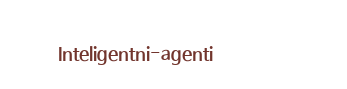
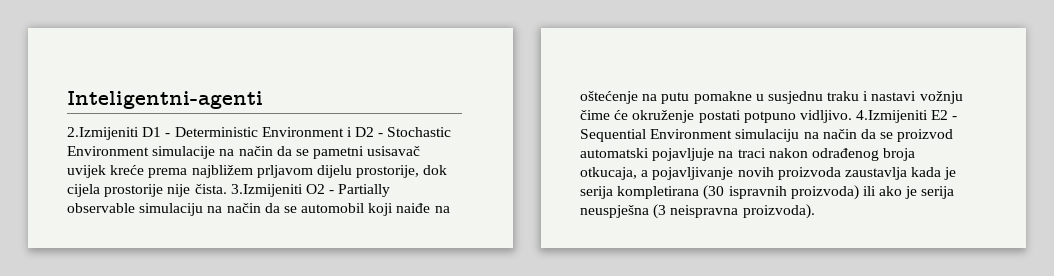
(213, 55) none -> [67,127,452,140] [67,146,421,159] [67,165,448,178] [67,184,391,197] [67,203,450,216] [580,91,963,104] [580,110,958,123] [580,129,954,142] [580,148,916,161] [580,167,957,180] [580,185,955,200] [580,204,815,219] // 2.Izmijeniti D1 - Deterministic Environment i D2 - Stochastic Environment simulacije na način da se pametni usisavač uvijek kreće prema najbližem prljavom dijelu prostorije, dok cijela prostorije nije čista. 3.Izmijeniti O2 - Partially observable simulaciju na način da se automobil koji naiđe na oštećenje na putu pomakne u susjednu traku i nastavi vožnju čime će okruženje postati potpuno vidljivo. 4.Izmijeniti E2 - Sequential Environment simulaciju na način da se proizvod automatski pojavljuje na traci nakon odrađenog broja otkucaja, a pojavljivanje novih proizvoda zaustavlja kada je serija kompletirana (30 ispravnih proizvoda) ili ako je serija neuspješna (3 neispravna proizvoda).

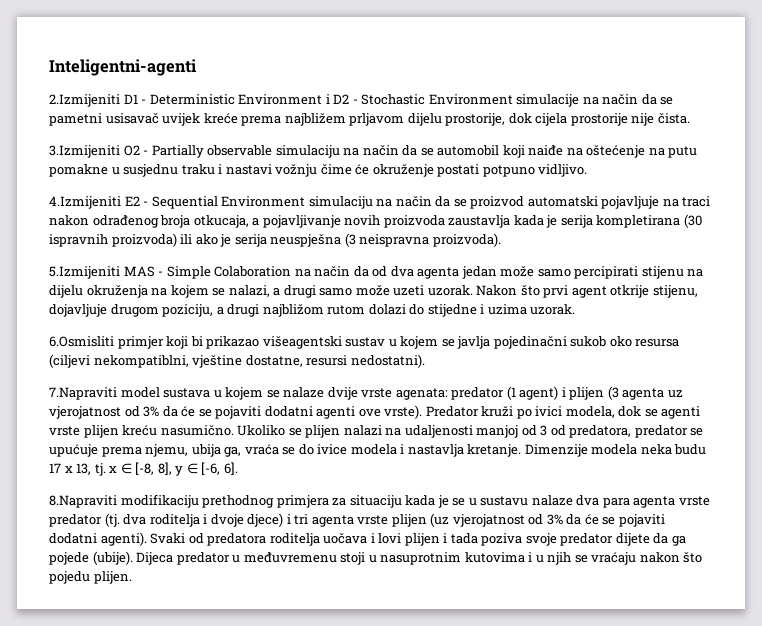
(227, 189) none -> (690, 118) //
(852, 116) none -> (588, 170) //
(815, 211) none -> [49,266,704,279] [49,285,698,298] [49,304,576,317] [49,336,680,349] [49,354,425,368] [49,386,683,400] [49,405,701,419] [49,425,704,438] [49,444,707,457] [49,462,238,476] [49,494,710,508] [49,513,665,527] [49,532,686,546] [49,551,703,565] [49,571,132,584] // 5.Izmijeniti MAS - Simple Colaboration na način da od dva agenta jedan može samo percipirati stijenu na dijelu okruženja na kojem se nalazi, a drugi samo može uzeti uzorak. Nakon što prvi agent otkrije stijenu, dojavljuje drugom poziciju, a drugi najbližom rutom dolazi do stijedne i uzima uzorak. // 6.Osmisliti primjer koji bi prikazao višeagentski sustav u kojem se javlja pojedinačni sukob oko resursa (ciljevi nekompatiblni, vještine dostatne, resursi nedostatni). // 7.Napraviti model sustava u kojem se nalaze dvije vrste agenata: predator (1 agent) i plijen (3 agenta uz vjerojatnost od 3% da će se pojaviti dodatni agenti ove vrste). Predator kruži po ivici modela, dok se agenti vrste plijen kreću nasumično. Ukoliko se plijen nalazi na udaljenosti manjoj od 3 od predatora, predator se upućuje prema njemu, ubija ga, vraća se do ivice modela i nastavlja kretanje. Dimenzije modela neka budu 17 x 13, tj. x ∈ [-8, 8], y ∈ [-6, 6]. // 8.Napraviti modifikaciju prethodnog primjera za situaciju kada je se u sustavu nalaze dva para agenta vrste predator (tj. dva roditelja i dvoje djece) i tri agenta vrste plijen (uz vjerojatnost od 3% da će se pojaviti dodatni agenti). Svaki od predatora roditelja uočava i lovi plijen i tada poziva svoje predator dijete da ga pojede (ubije). Dijeca predator u međuvremenu stoji u nasuprotnim kutovima i u njih se vraćaju nakon što pojedu plijen.

